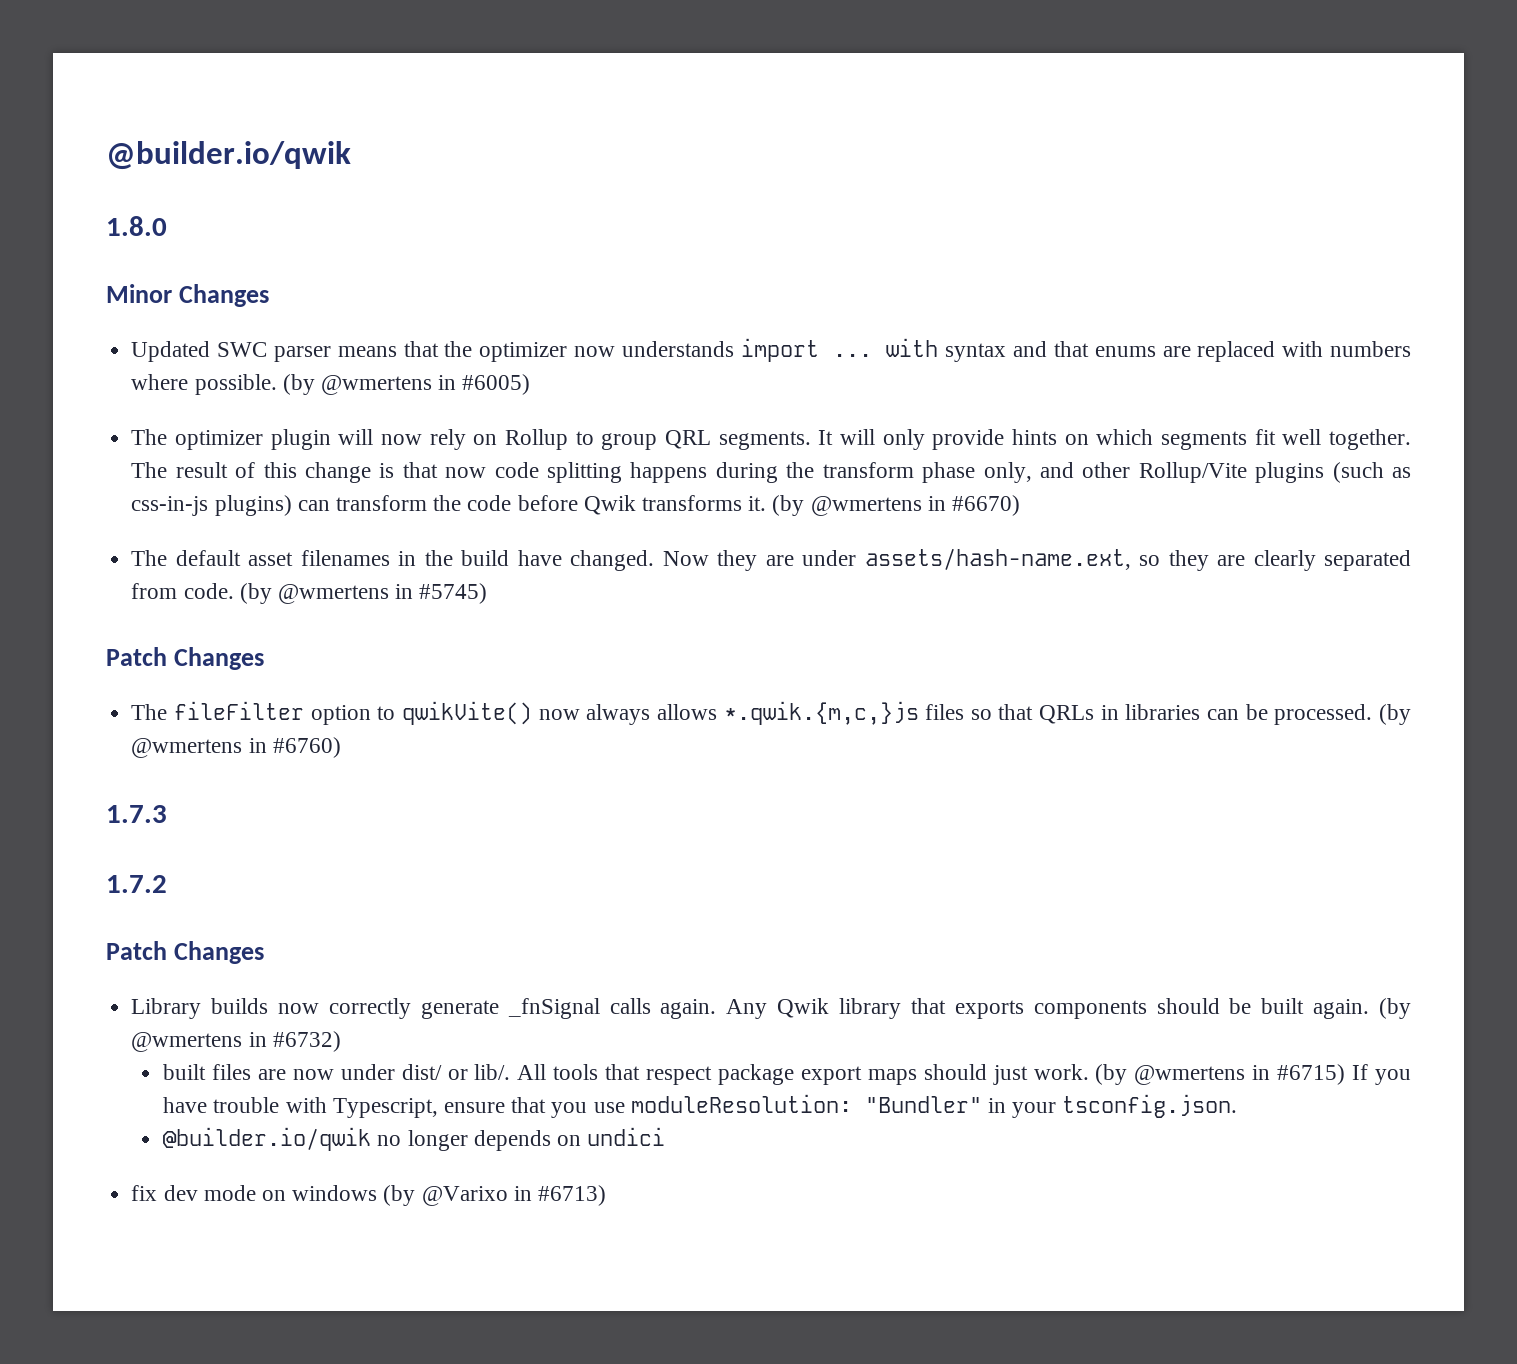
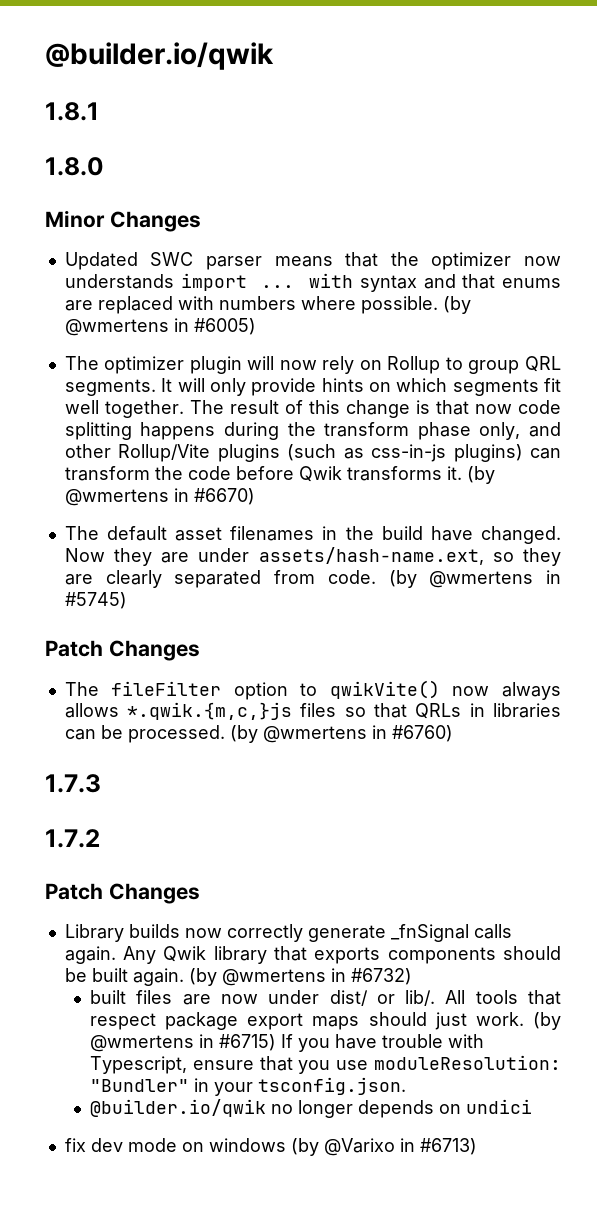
[106,141,351,170] @builder.io/qwik -> [45,42,274,70] [45,102,99,121] @builder.io/qwik // 1.8.1

